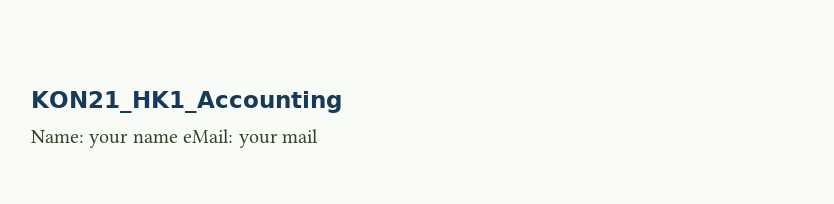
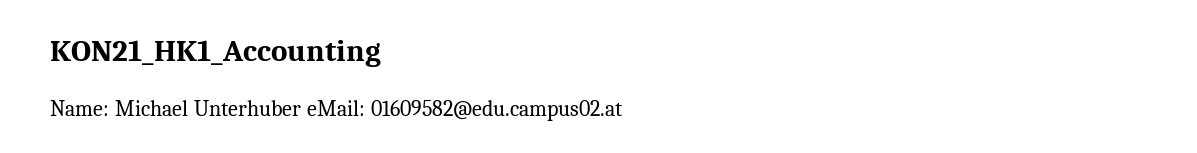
[89,129,318,148] your name eMail: your mail -> [114,100,623,121] Michael Unterhuber eMail: 01609582@edu.campus02.at

